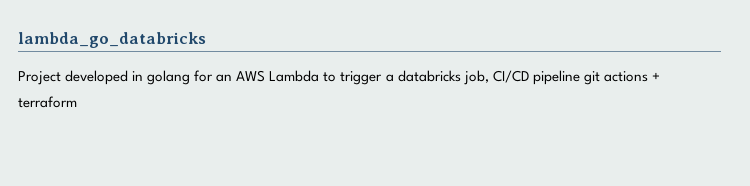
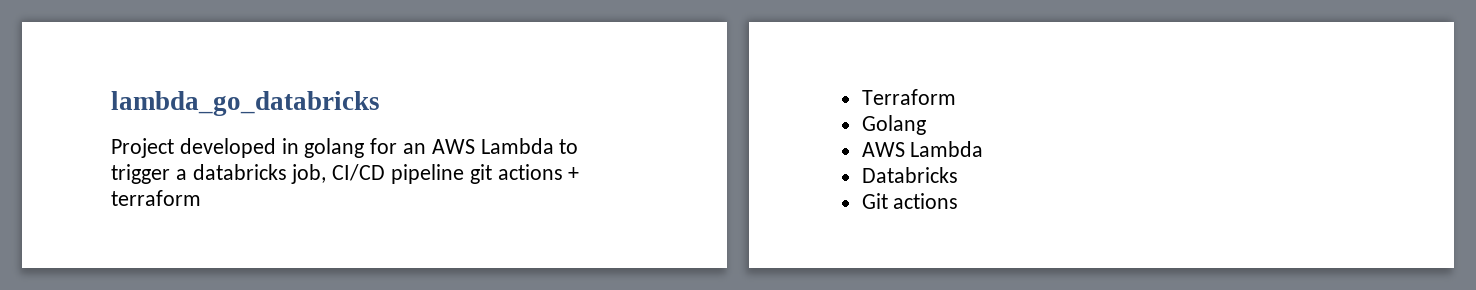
(77, 102) none -> [861,89,956,105] [861,115,926,135] [861,141,984,157] [861,167,958,183] [861,193,959,209] // Terraform // Golang // AWS Lambda // Databricks // Git actions

